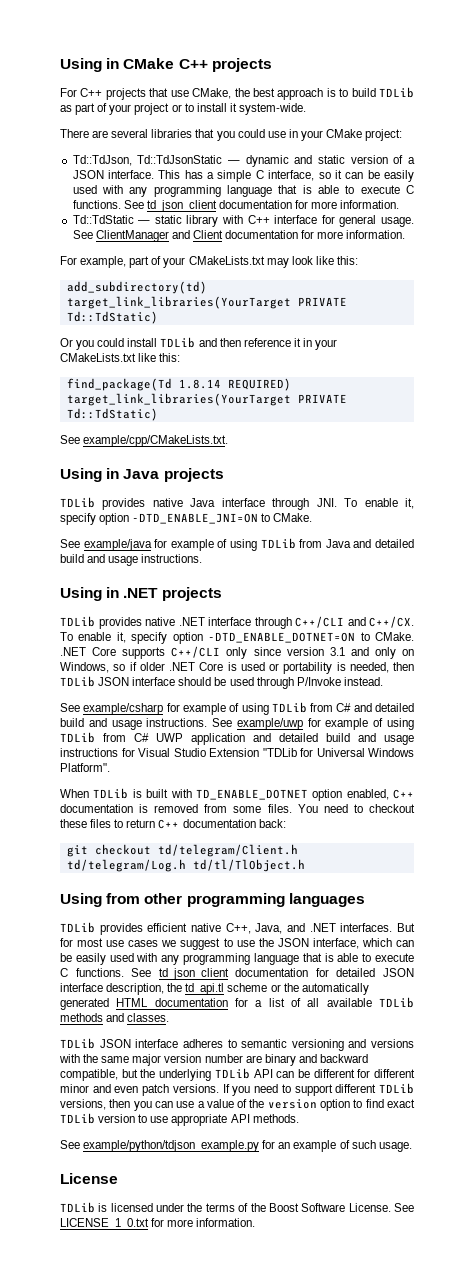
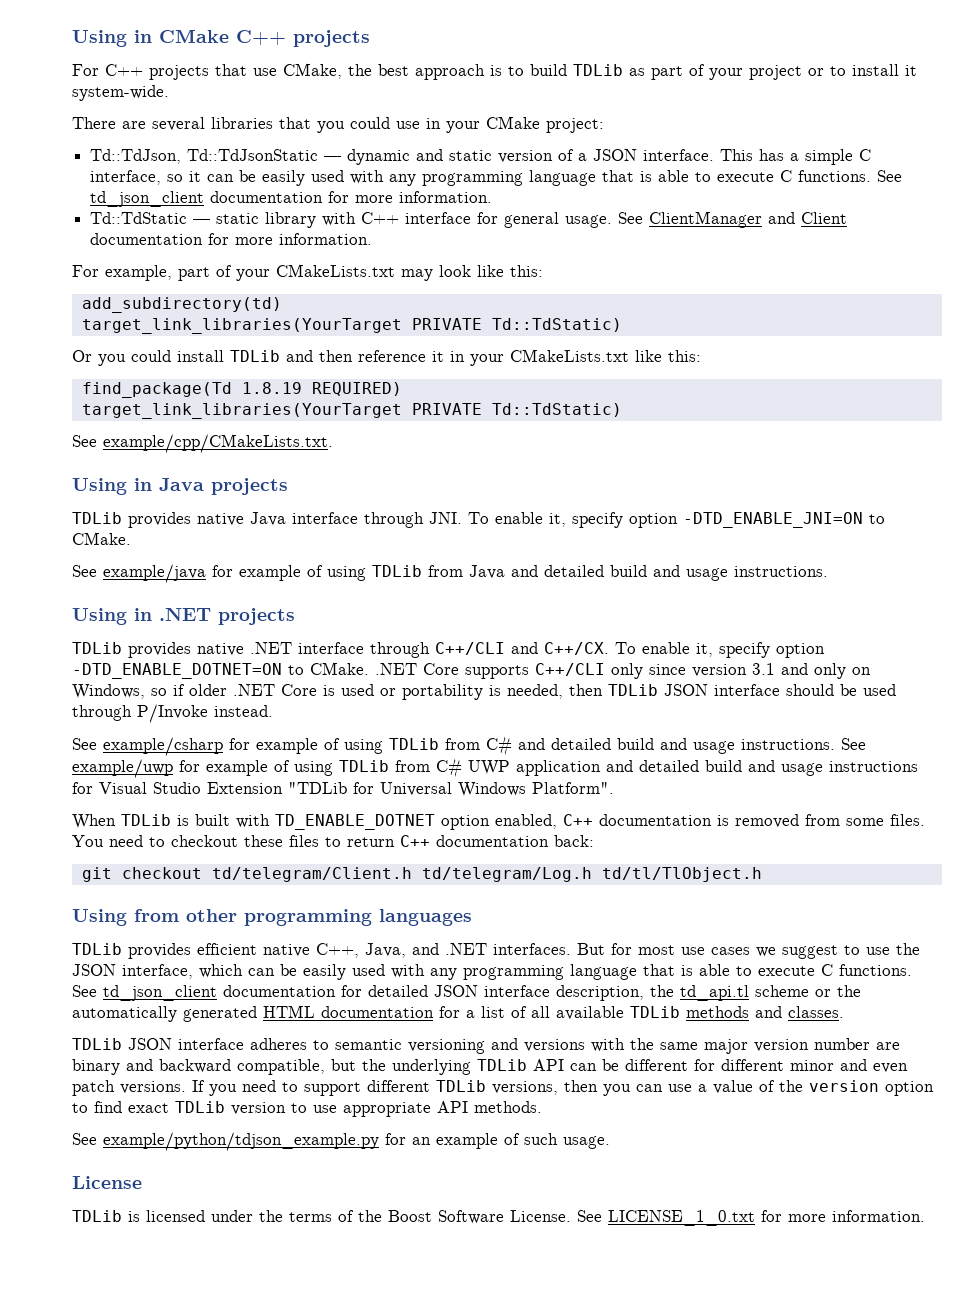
[178,379,221,389] 1.8.14 -> [241,382,302,394] 1.8.19

